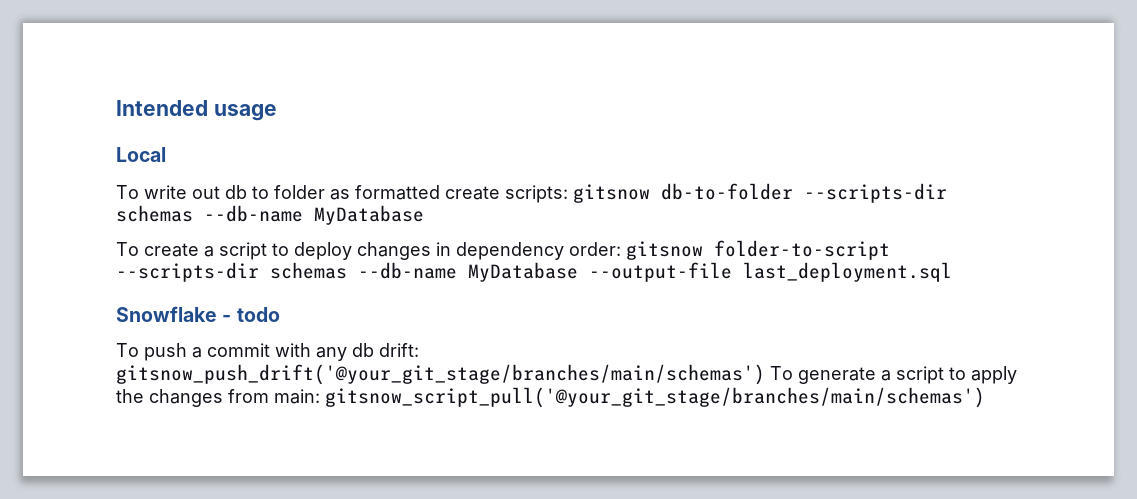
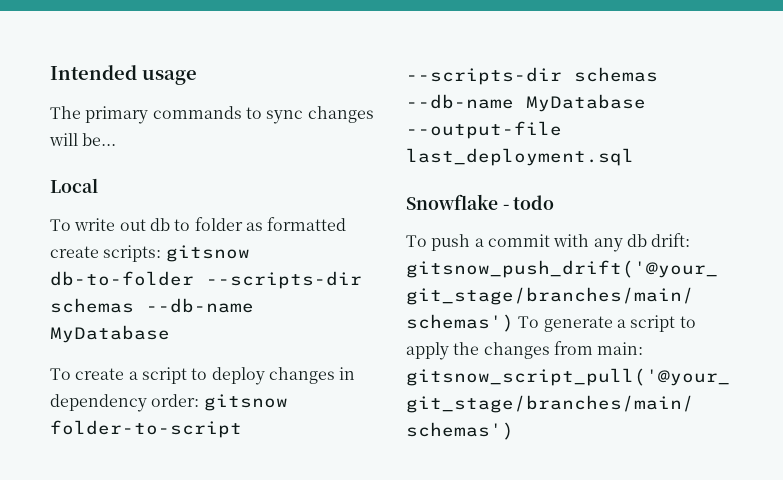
(277, 112) none -> [50,106,374,124] [49,133,117,146] // The primary commands to sync changes will be...

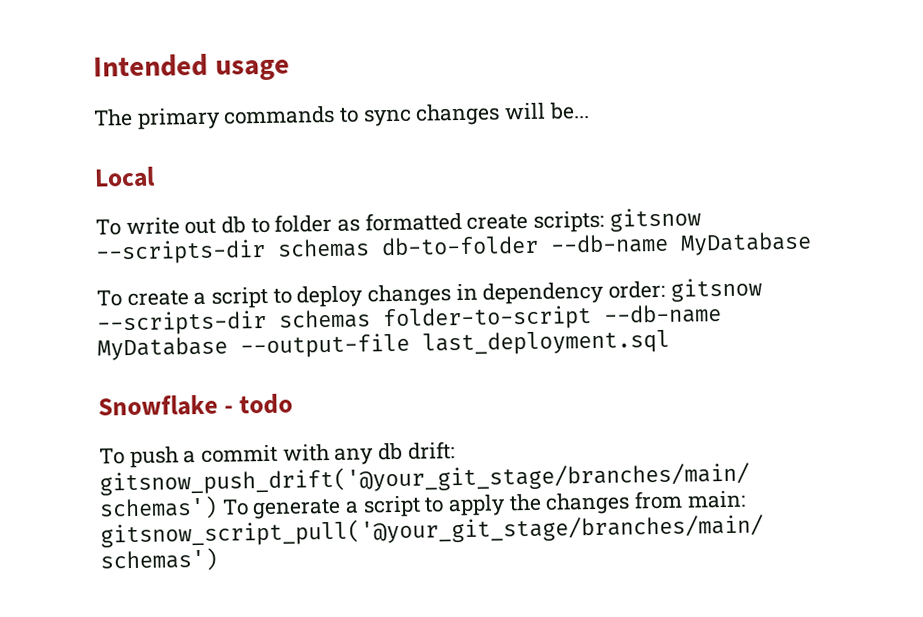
[50,271,362,289] [50,298,134,313] db-to-folder --scripts-dir schemas -> [95,235,539,265] --scripts-dir schemas db-to-folder
[50,420,242,438] [406,67,658,85] folder-to-script --scripts-dir schemas -> [97,305,592,336] --scripts-dir schemas folder-to-script

